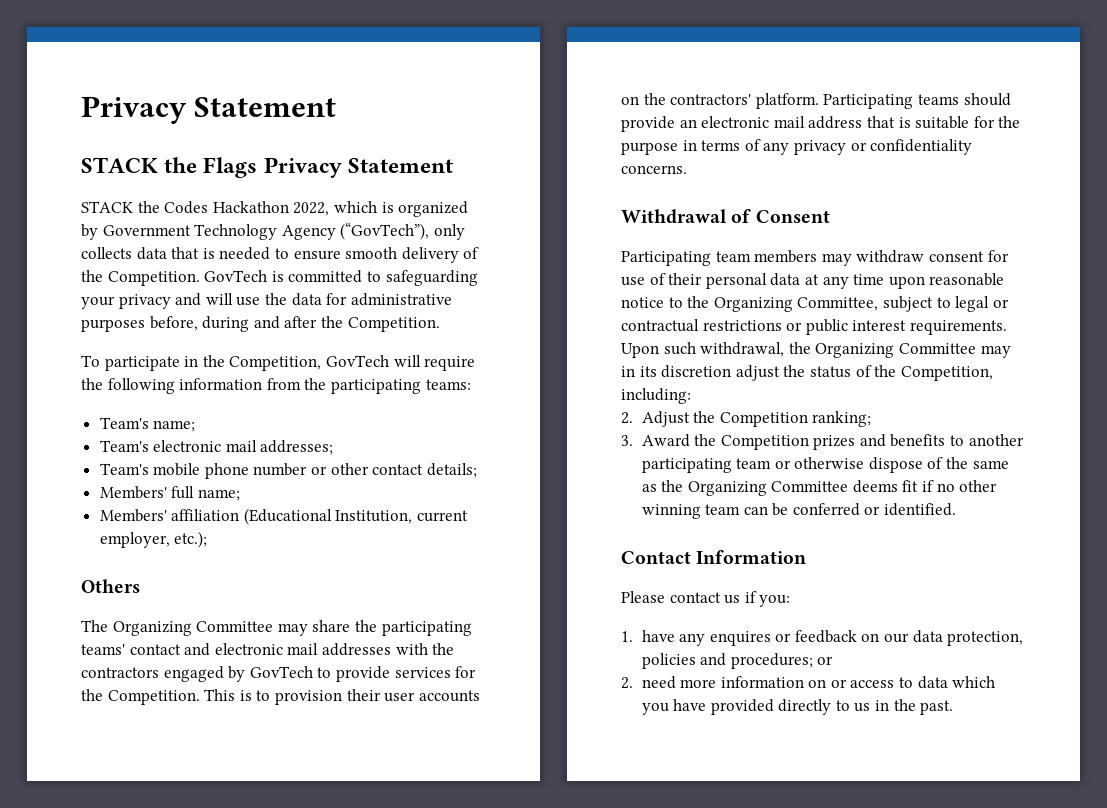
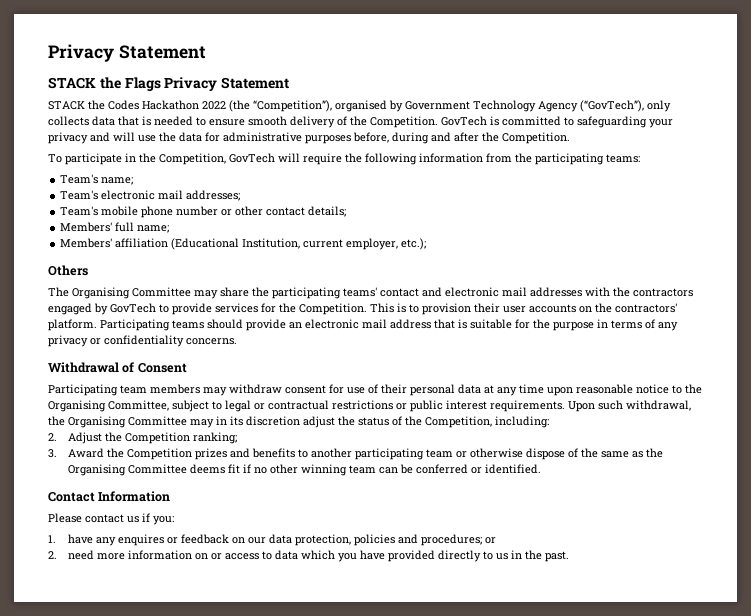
[293,201,469,217] 2022, which is organized -> [202,100,387,112] 2022 (the “Competition”), organised
[112,621,192,636] Organizing -> [72,287,130,299] Organising
[713,297,793,312] Organizing -> [48,400,106,412] Organising
[815,343,895,358] Organizing -> [68,416,126,428] Organising
[687,481,767,496] Organizing -> [68,464,127,476] Organising

